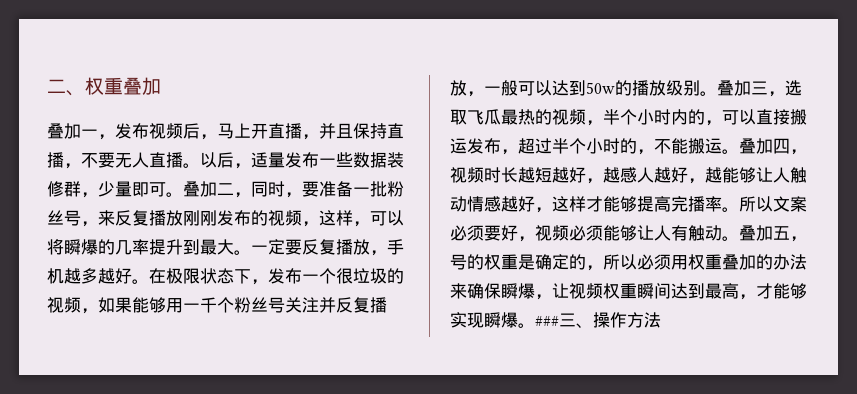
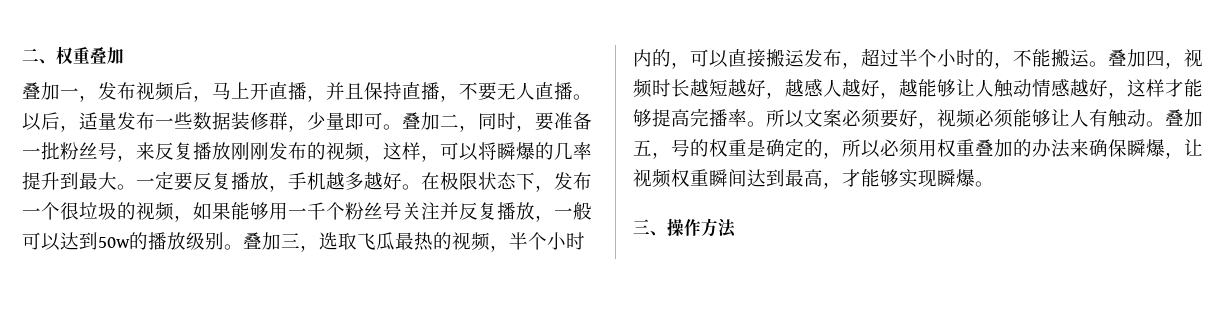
[535,315,559,326] ### -> (994, 184) //

